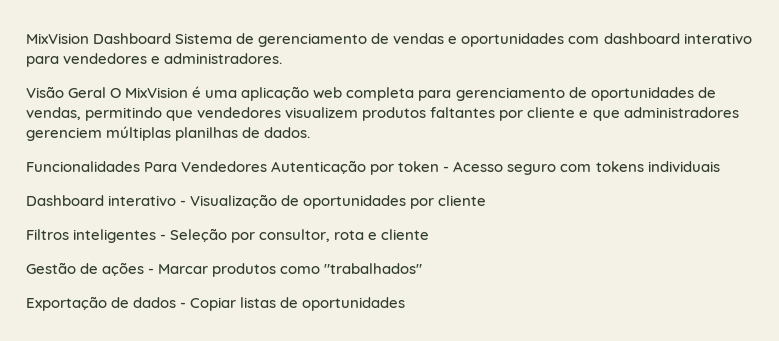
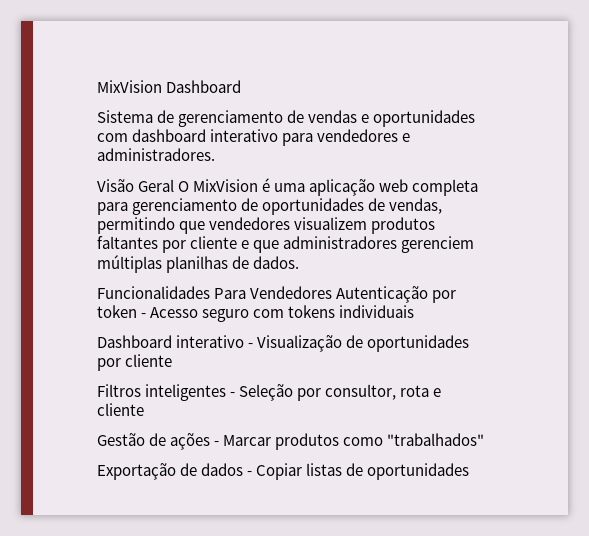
(172, 38) none -> (242, 86) //

